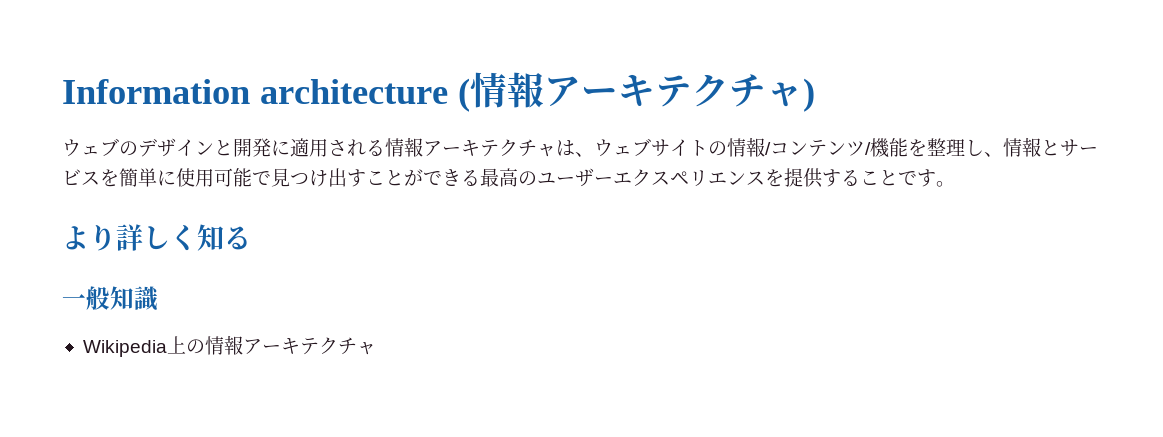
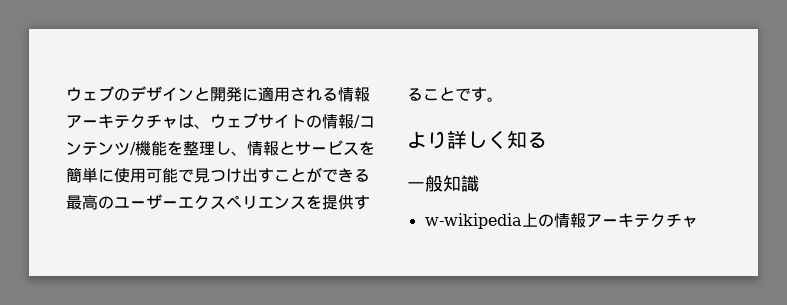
[62,72,815,112] Information architecture (情報アーキテクチャ) // -> (66, 94) none
[82,340,167,357] Wikipedia -> [424,213,522,229] w-wikipedia

